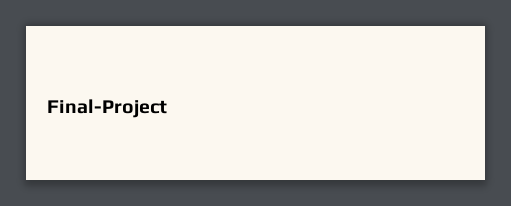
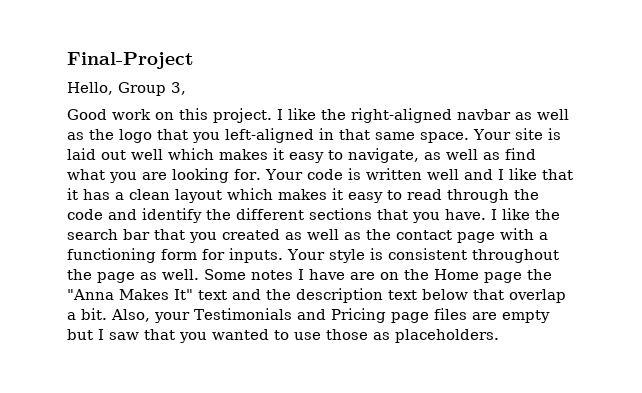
(167, 108) none -> [67,82,186,96] [67,108,569,123] [67,128,561,143] [67,148,536,163] [67,168,573,183] [67,188,539,203] [67,208,560,223] [67,228,548,243] [67,248,559,263] [67,269,552,283] [67,288,566,303] [67,308,550,323] [67,329,499,343] // Hello, Group 3, // Good work on this project. I like the right-aligned navbar as well as the logo that you left-aligned in that same space. Your site is laid out well which makes it easy to navigate, as well as find what you are looking for. Your code is written well and I like that it has a clean layout which makes it easy to read through the code and identify the different sections that you have. I like the search bar that you created as well as the contact page with a functioning form for inputs. Your style is consistent throughout the page as well. Some notes I have are on the Home page the "Anna Makes It" text and the description text below that overlap a bit. Also, your Testimonials and Pricing page files are empty but I saw that you wanted to use those as placeholders.

